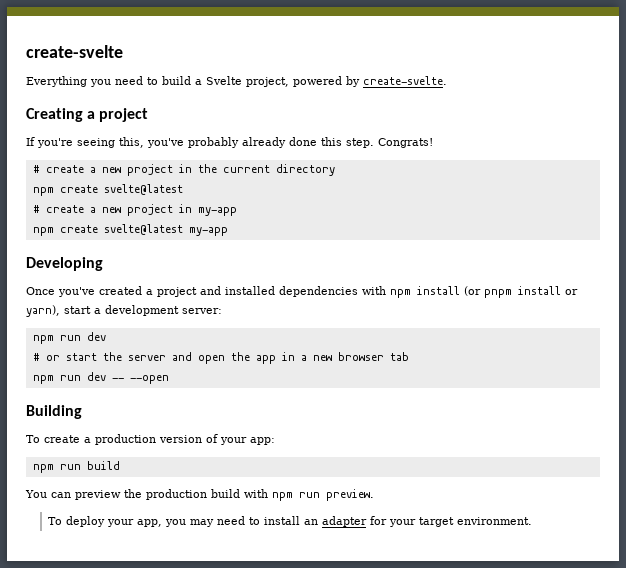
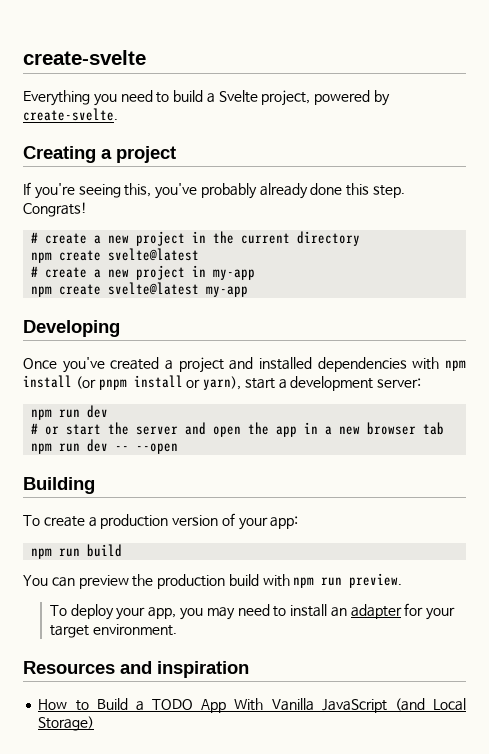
(532, 521) none -> [23,661,249,678] [38,698,467,713] [38,716,95,731] // Resources and inspiration // How to Build a TODO App With Vanilla JavaScript (and Local Storage)

